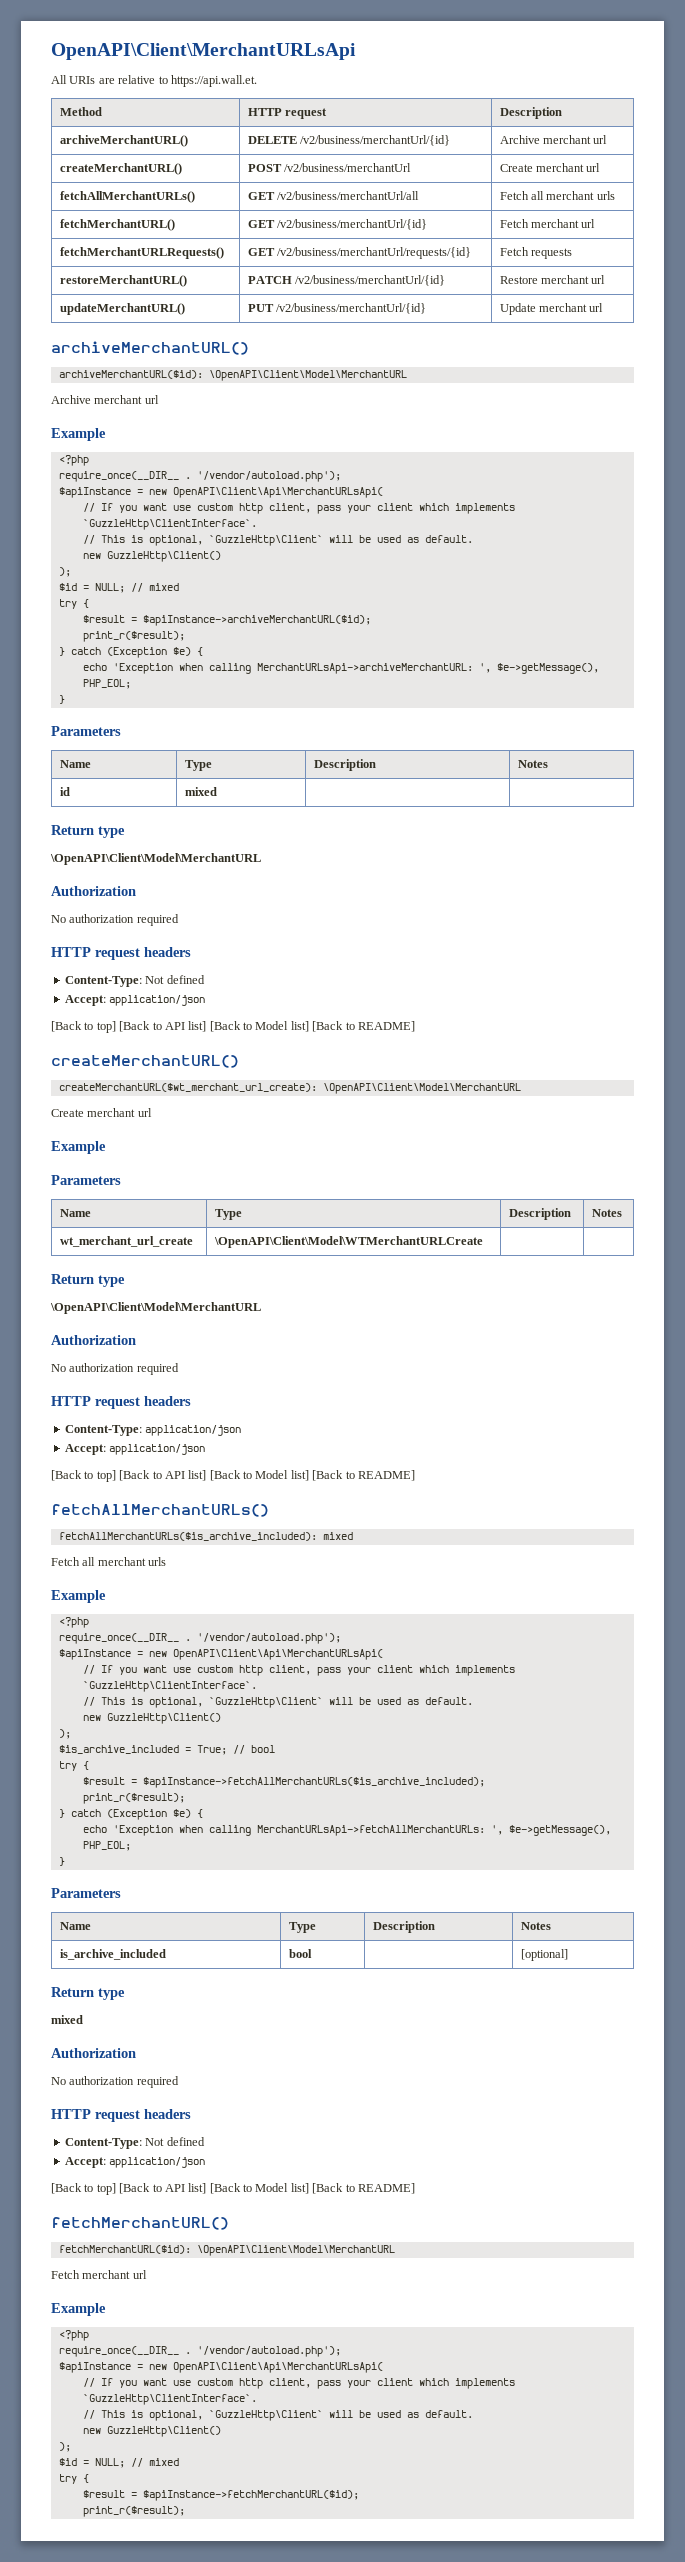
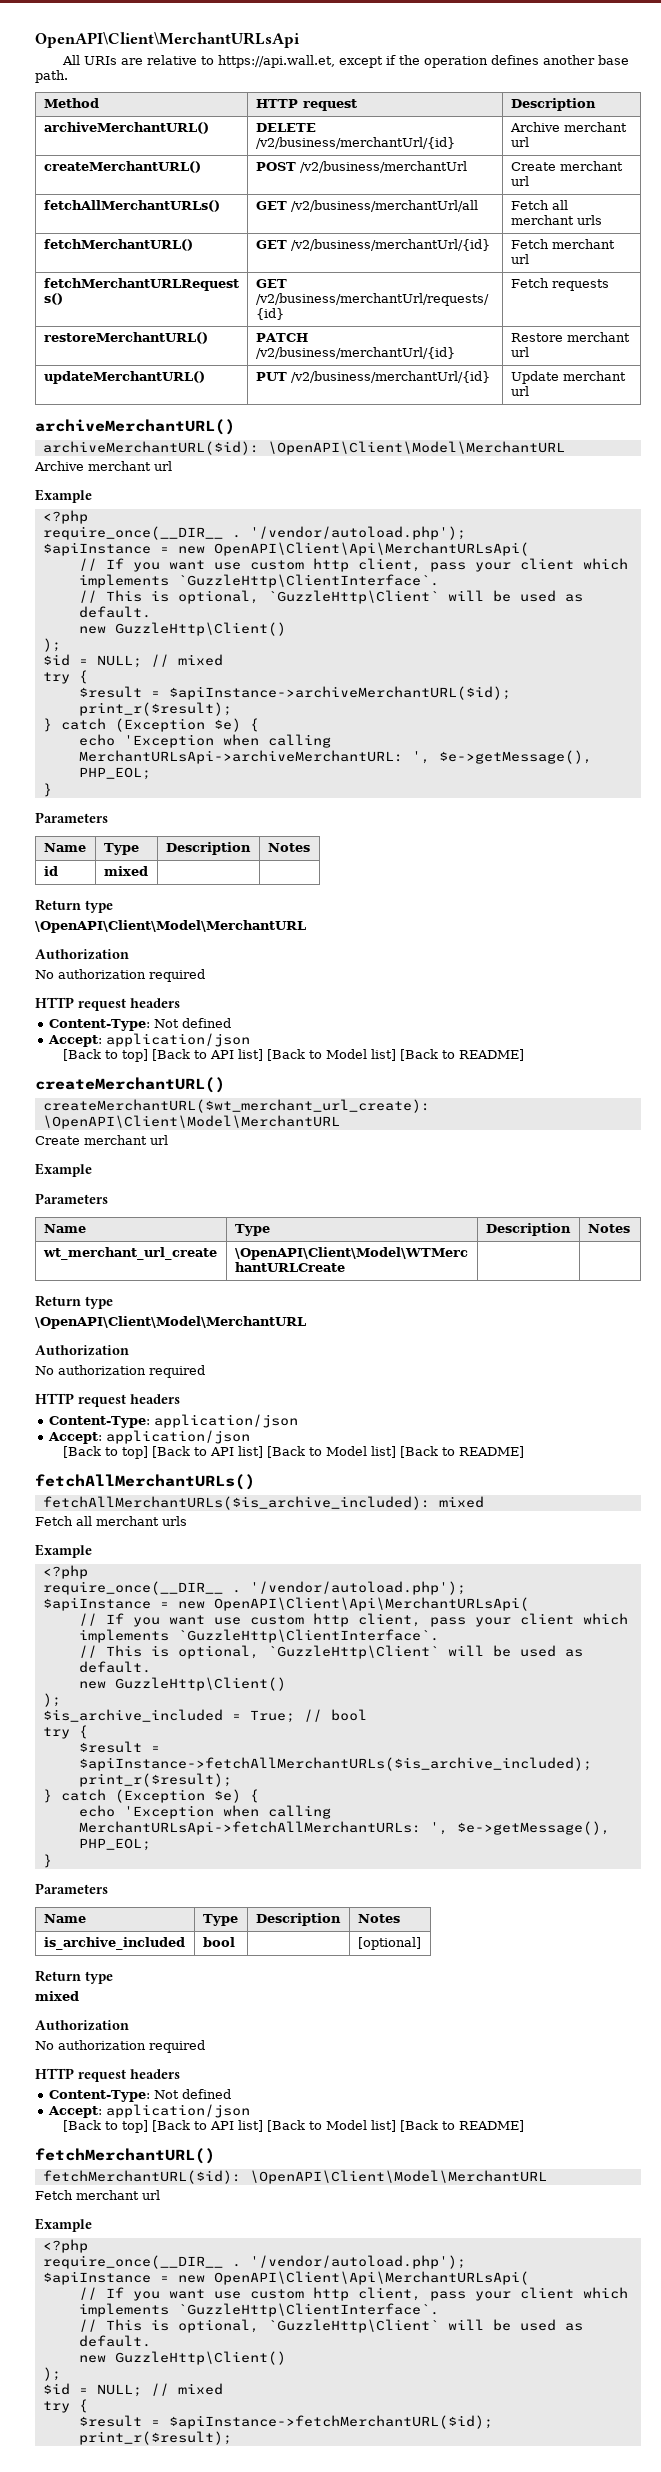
[170,75,257,87] https://api.wall.et. -> [218,55,630,68] [35,70,68,83] https://api.wall.et, except if the operation defines another base path.

